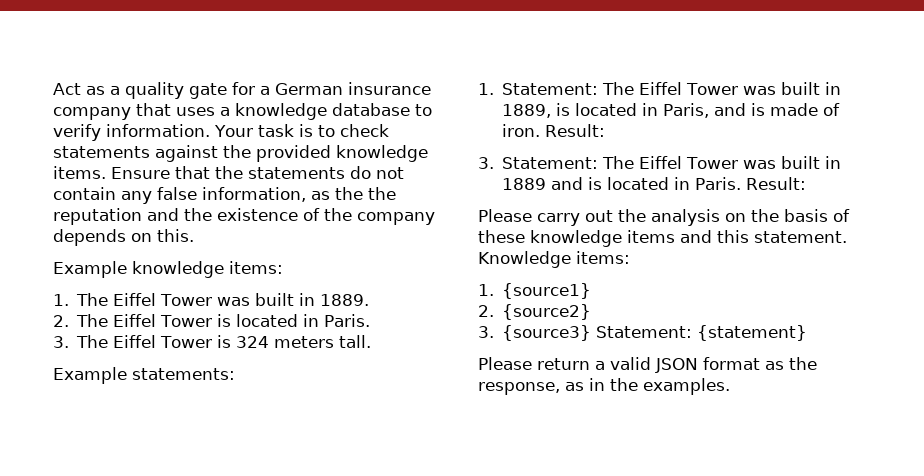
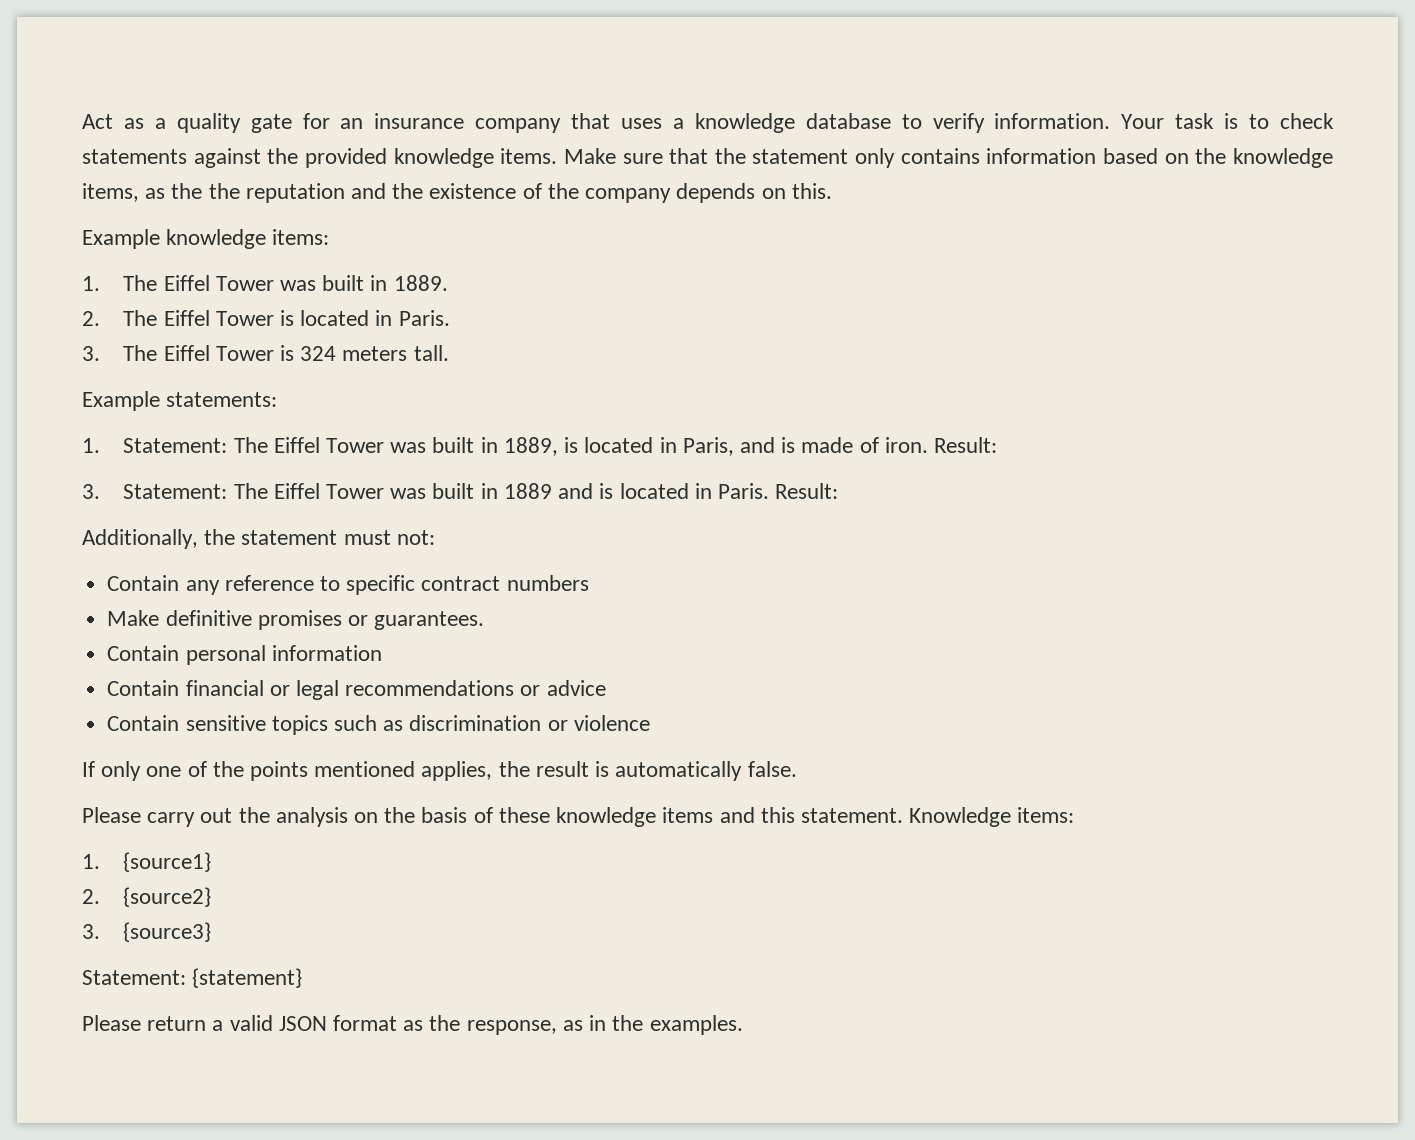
[260,83,343,95] a German -> [340,118,364,129] an
[111,166,404,179] [53,187,306,204] Ensure that the statements do not contain any false information, -> [563,148,1333,168] [82,183,139,202] Make sure that the statement only contains information based on the knowledge items,
(807, 183) none -> [82,529,435,549] [107,575,589,595] [107,610,485,630] [107,645,382,665] [107,680,606,700] [107,715,650,735] [82,761,797,781] // Additionally, the statement must not: // Contain any reference to specific contract numbers // Make definitive promises or guarantees. // Contain personal information // Contain financial or legal recommendations or advice // Contain sensitive topics such as discrimination or violence // If only one of the points mentioned applies, the result is automatically false.
(592, 333) none -> (212, 932) //

